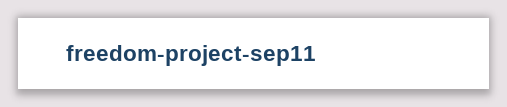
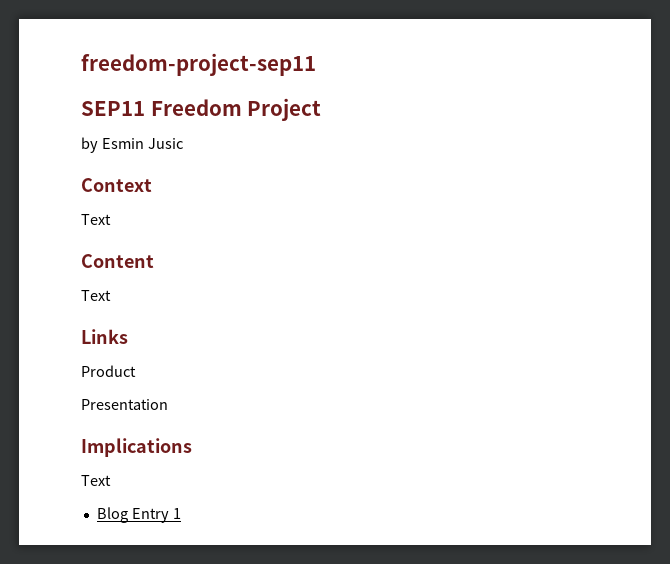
(316, 55) none -> [81,98,322,121] [81,137,183,153] [81,178,152,192] [81,214,111,225] [81,254,154,268] [81,290,111,301] [81,329,128,344] [81,365,136,377] [81,399,168,410] [81,438,192,457] [81,475,111,486] [96,507,181,523] // SEP11 Freedom Project // by Esmin Jusic // Context // Text // Content // Text // Links // Product // Presentation // Implications // Text // Blog Entry 1

